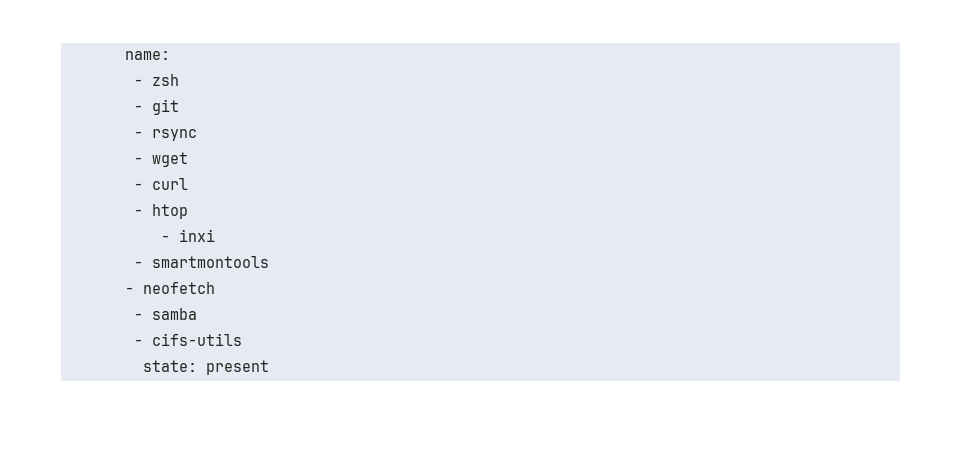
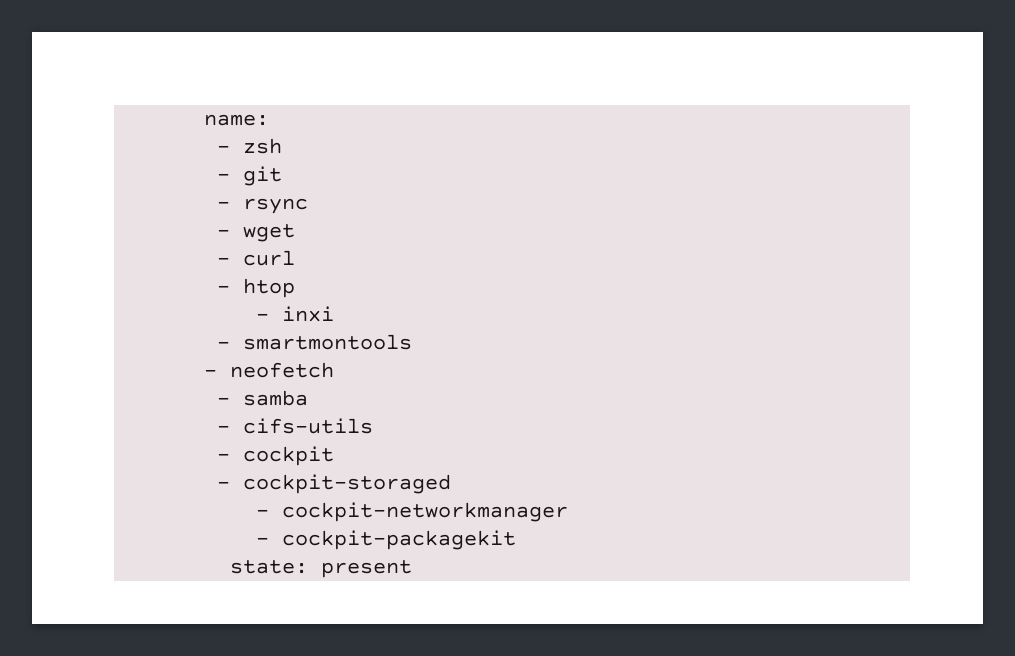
(242, 339) none -> [217,446,334,466] [217,474,451,494] [256,502,568,522] [256,530,516,550] // - cockpit // - cockpit-storaged // - cockpit-networkmanager // - cockpit-packagekit

